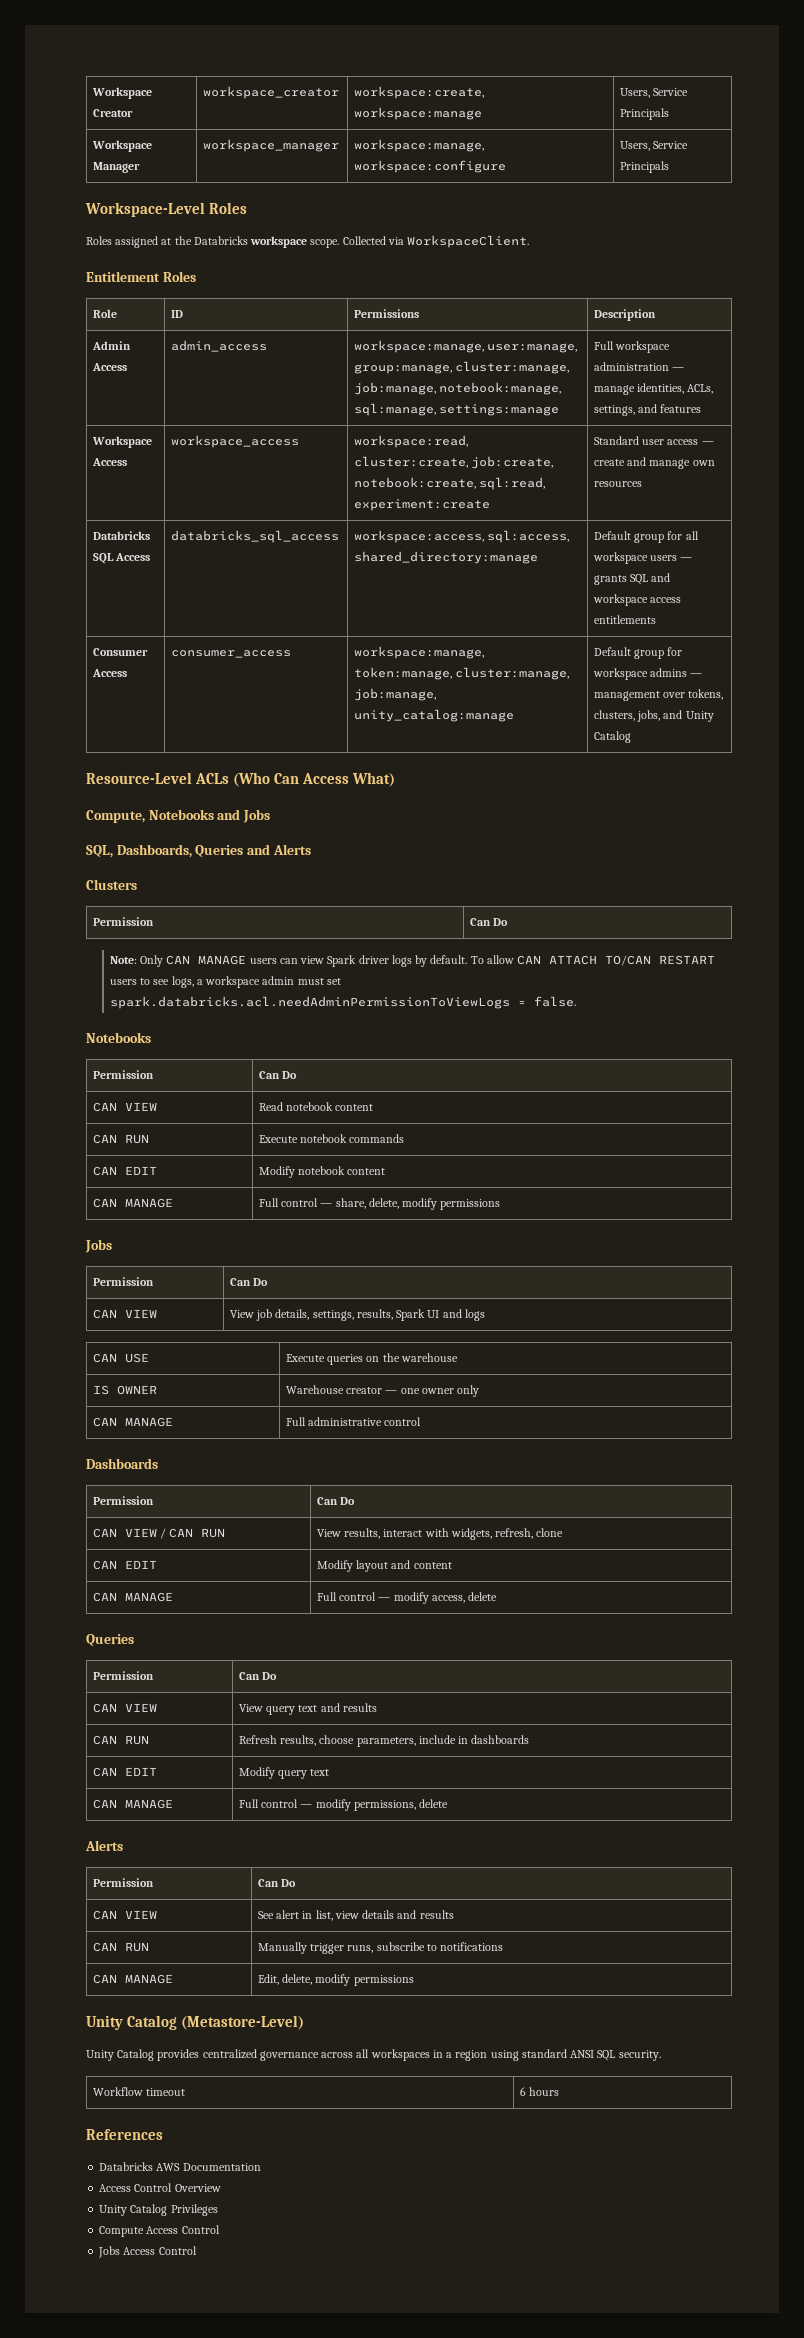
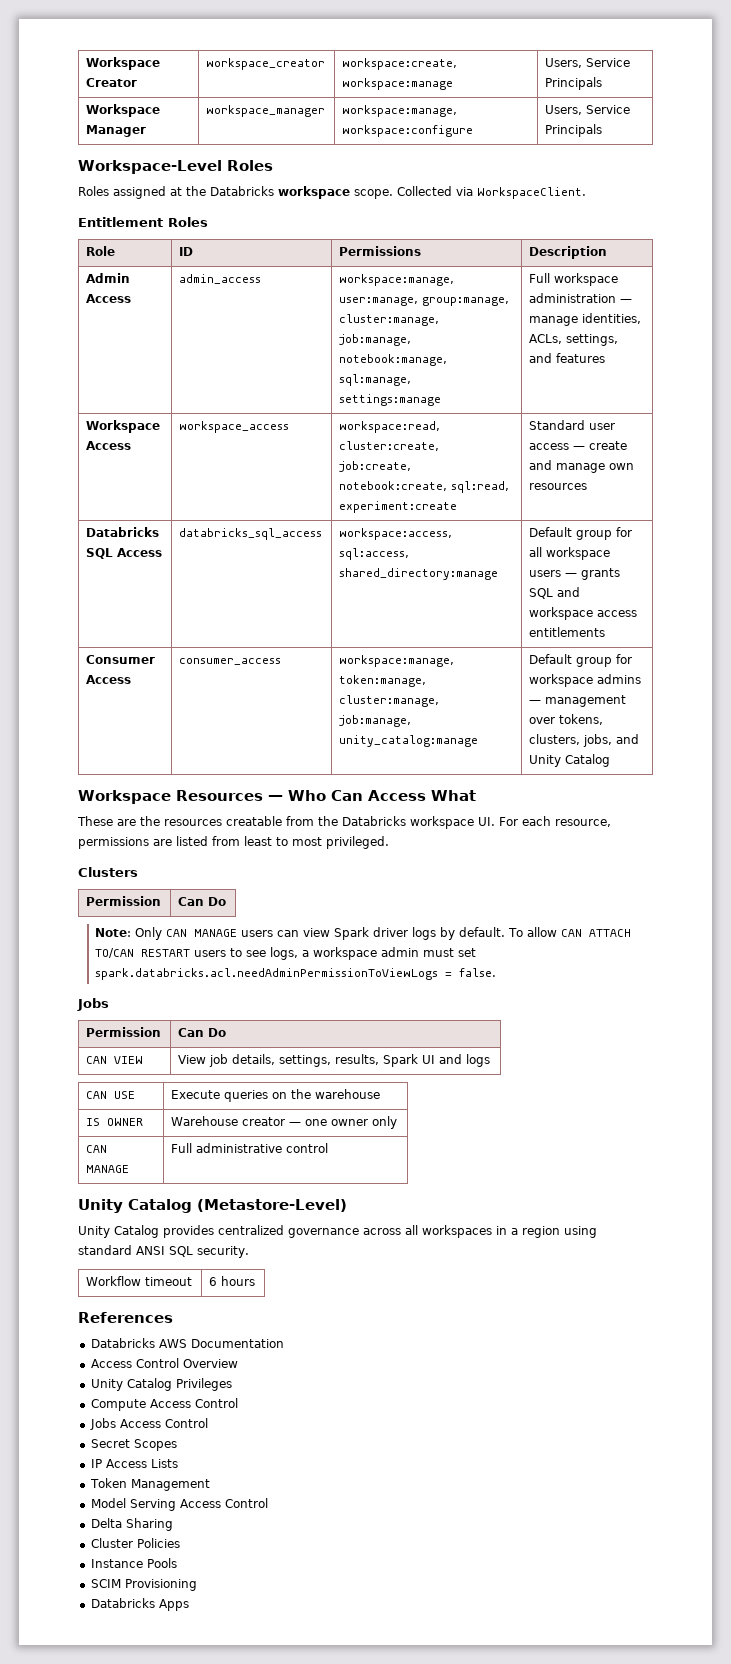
[86,772,396,787] [86,809,270,823] [86,844,311,858] Resource-Level ACLs (Who Can Access What) // Compute, Notebooks and Jobs // SQL, Dashboards, Queries and Alerts -> [78,790,476,804] [77,816,611,829] [78,836,389,849] Workspace Resources — Who Can Access What // These are the resources creatable from the Databricks workspace UI. For each resource, permissions are listed from least to most privileged.
[86,1032,151,1043] [92,1070,154,1079] [258,1071,298,1079] [92,1102,157,1112] [258,1102,374,1111] [92,1134,149,1144] [258,1134,405,1143] [92,1166,157,1176] [258,1166,386,1178] [92,1198,173,1208] [258,1198,501,1210] // Notebooks // Permission | Can Do // CAN VIEW | Read notebook content // CAN RUN | Execute notebook commands // CAN EDIT | Modify notebook content // CAN MANAGE | Full control — share, delete, modify permissions -> (497, 972) none
[86,1458,158,1469] [92,1496,154,1505] [316,1497,356,1505] [92,1528,226,1539] [316,1528,564,1540] [92,1560,157,1570] [316,1560,452,1572] [92,1592,173,1602] [316,1592,498,1604] [86,1634,134,1646] [92,1671,154,1680] [238,1672,278,1680] [92,1703,157,1713] [238,1703,377,1715] [92,1735,149,1745] [238,1735,530,1747] [92,1767,157,1777] [238,1767,330,1779] [92,1799,173,1809] [238,1799,449,1811] [85,1840,123,1851] [92,1878,154,1887] [257,1879,297,1887] [92,1910,157,1920] [257,1910,454,1921] [92,1942,149,1952] [257,1942,504,1954] [92,1974,173,1984] [257,1974,414,1986] // Dashboards // Permission | Can Do // CAN VIEW / CAN RUN | View results, interact with widgets, refresh, clone // CAN EDIT | Modify layout and content // CAN MANAGE | Full control — modify access, delete // Queries // Permission | Can Do // CAN VIEW | View query text and results // CAN RUN | Refresh results, choose parameters, include in dashboards // CAN EDIT | Modify query text // CAN MANAGE | Full control — modify permissions, delete // Alerts // Permission | Can Do // CAN VIEW | See alert in list, view details and results // CAN RUN | Manually trigger runs, subscribe to notifications // CAN MANAGE | Edit, delete, modify permissions -> (329, 1148) none
(197, 2250) none -> [90,1439,177,1451] [90,1459,178,1468] [89,1478,210,1491] [90,1498,268,1511] [90,1518,173,1531] [90,1538,180,1548] [90,1558,177,1568] [90,1579,197,1591] [90,1598,189,1611] // Secret Scopes // IP Access Lists // Token Management // Model Serving Access Control // Delta Sharing // Cluster Policies // Instance Pools // SCIM Provisioning // Databricks Apps

